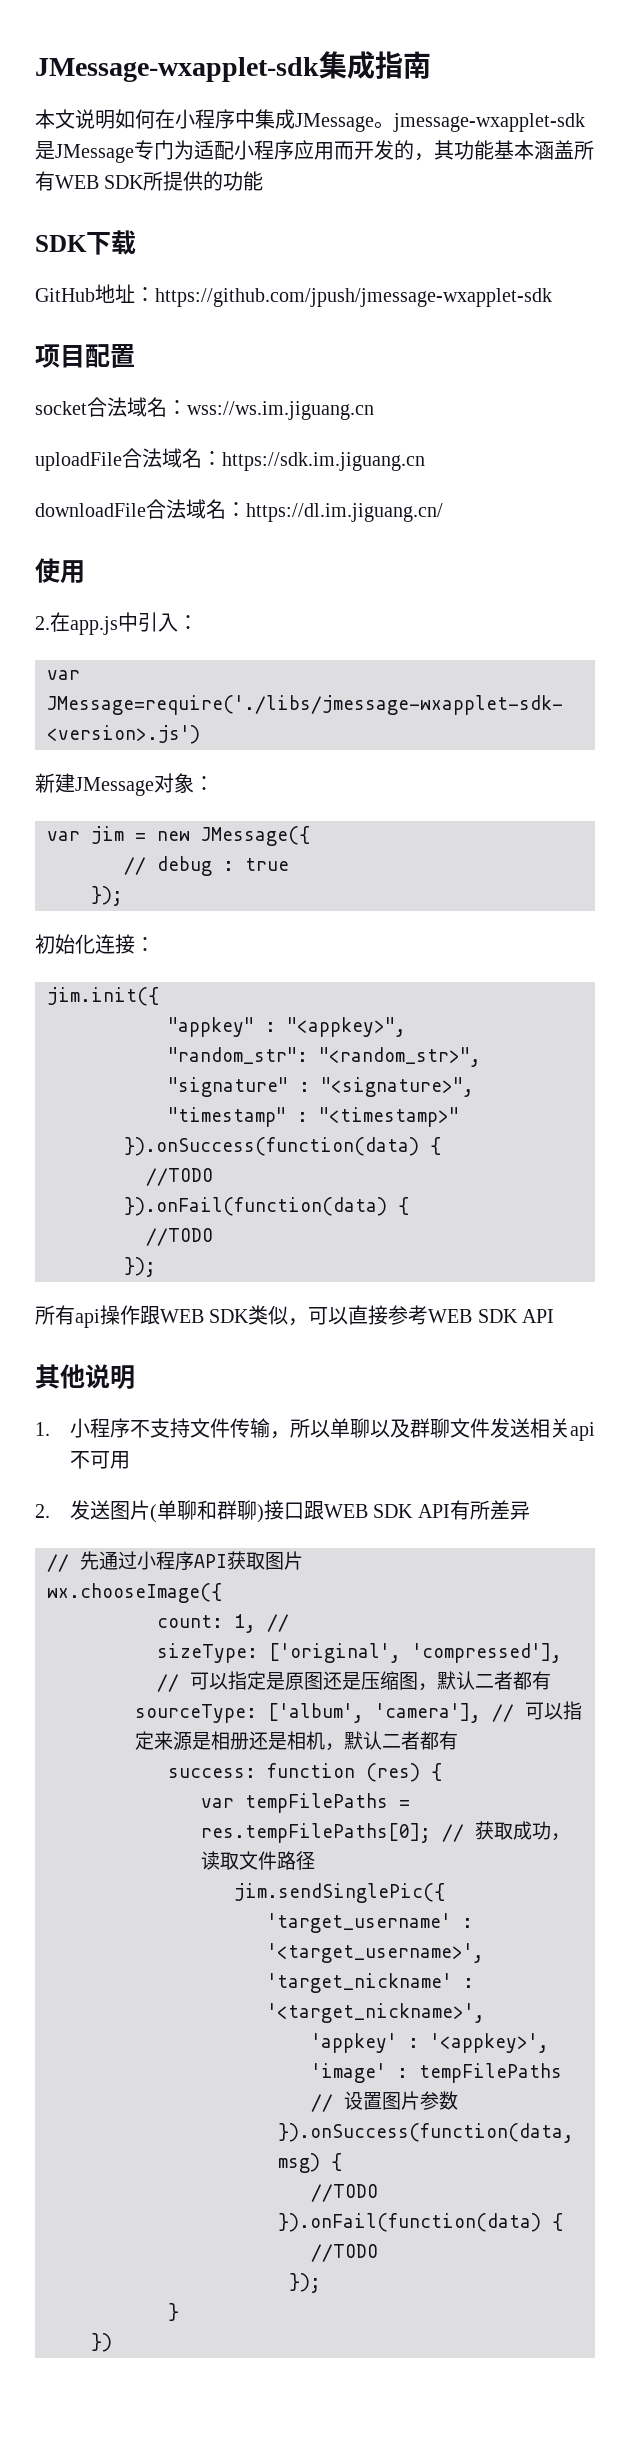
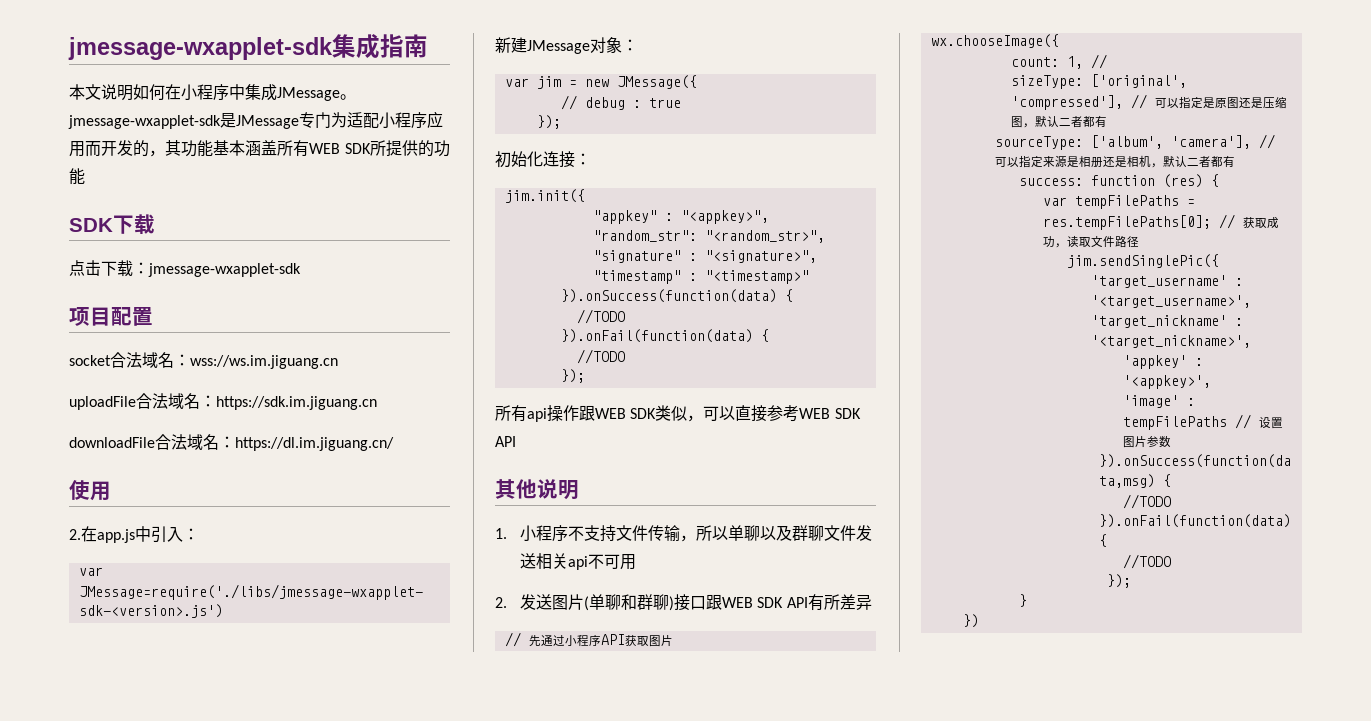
[35,57,319,82] JMessage-wxapplet-sdk -> [68,37,333,60] jmessage-wxapplet-sdk
[35,284,552,307] GitHub地址：https://github.com/jpush/jmessage-wxapplet-sdk -> [69,260,301,277] 点击下载：jmessage-wxapplet-sdk

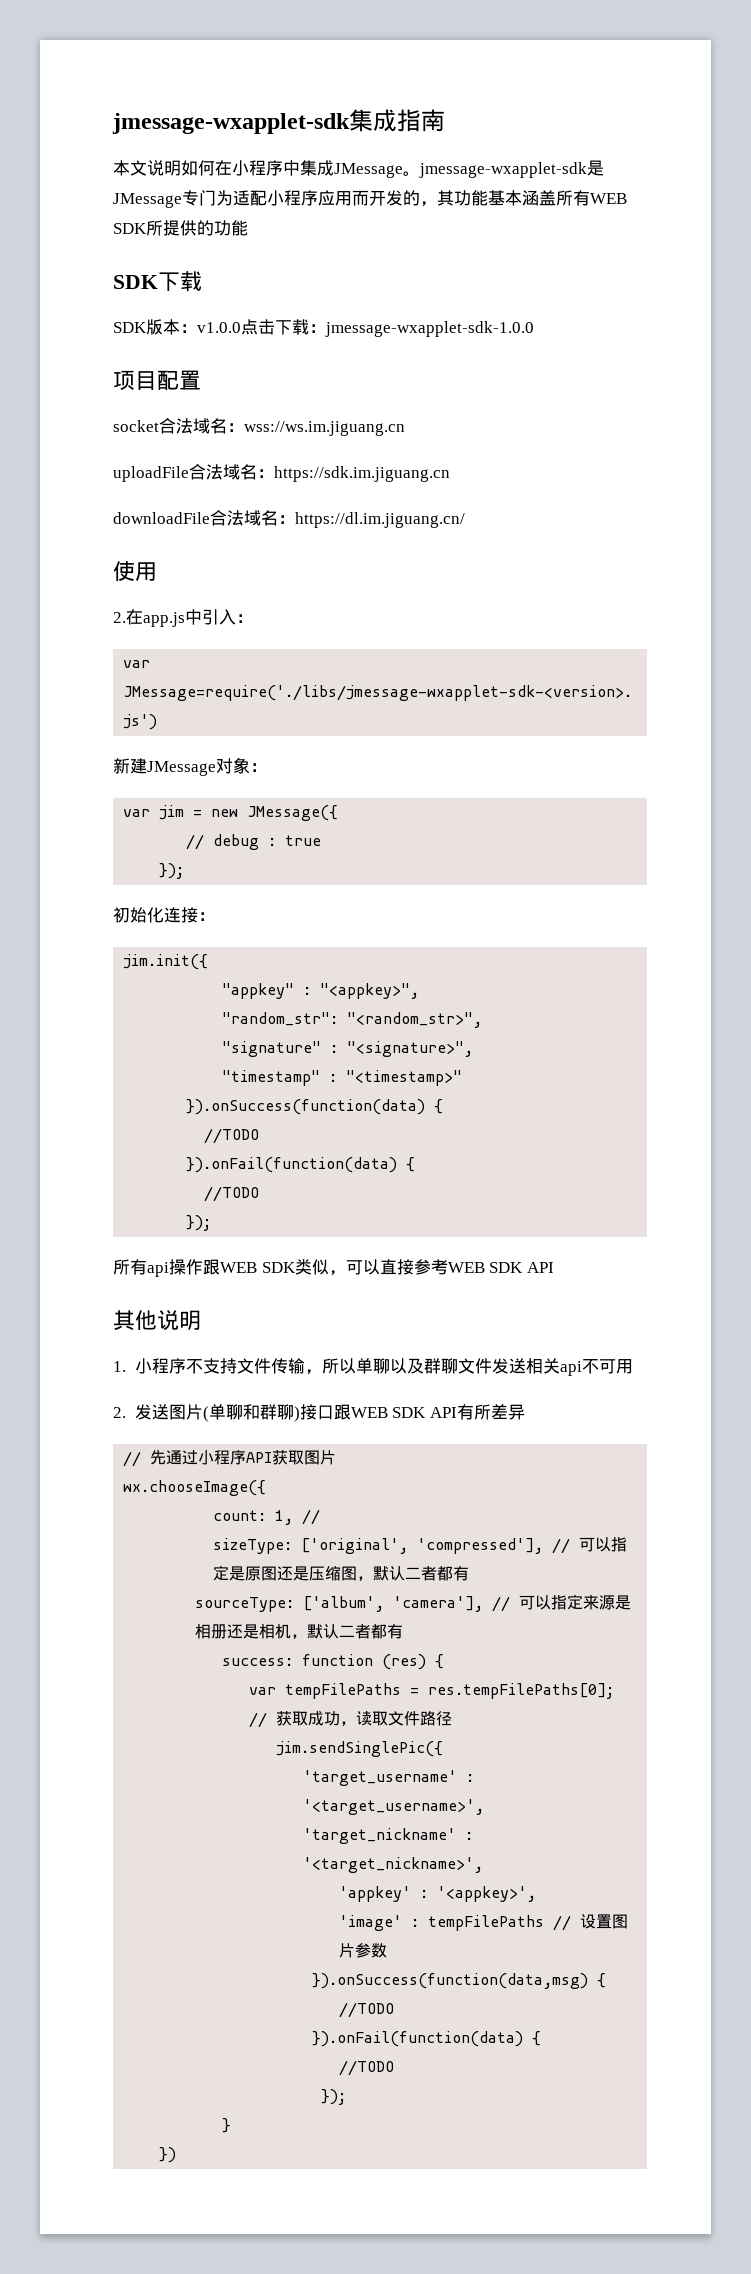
(155, 224) none -> [113,319,241,335] SDK版本：v1.0.0
[148,263,301,277] jmessage-wxapplet-sdk -> [325,321,534,337] jmessage-wxapplet-sdk-1.0.0

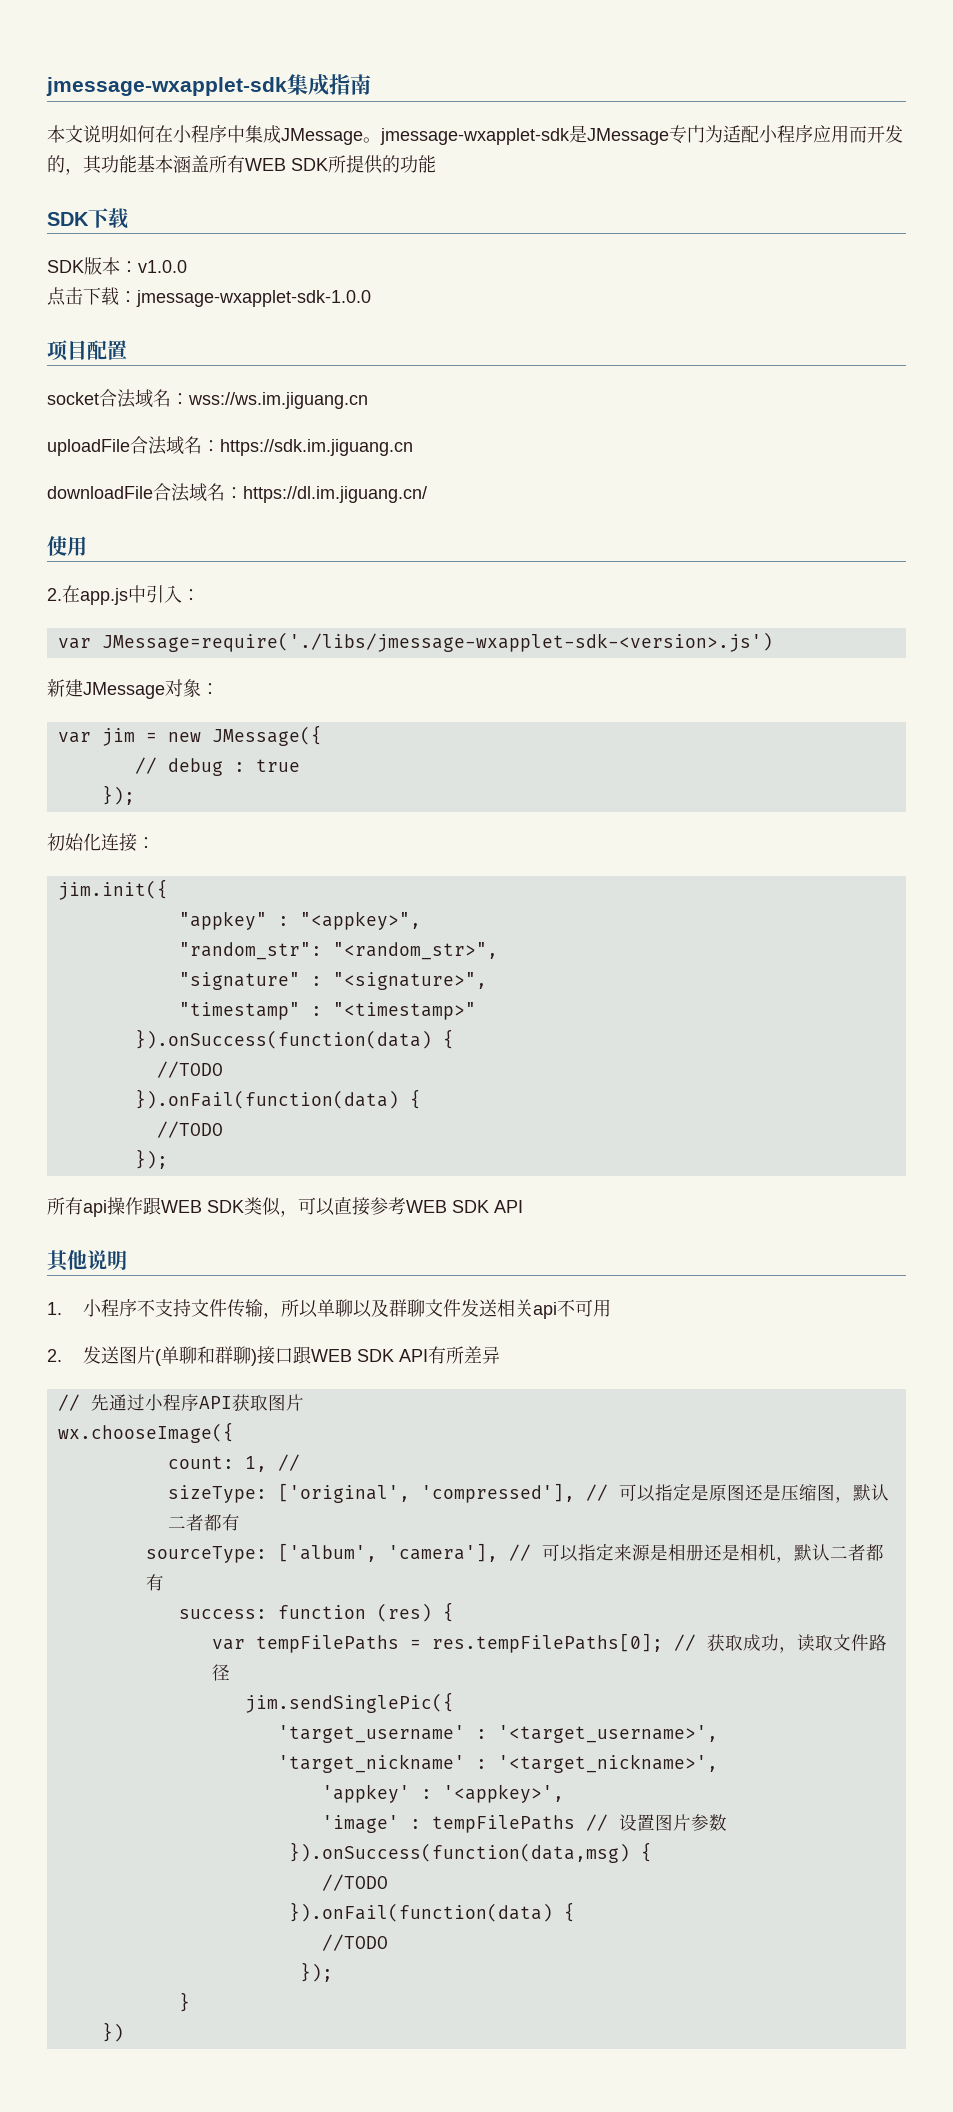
(241, 327) none -> (187, 266) //

